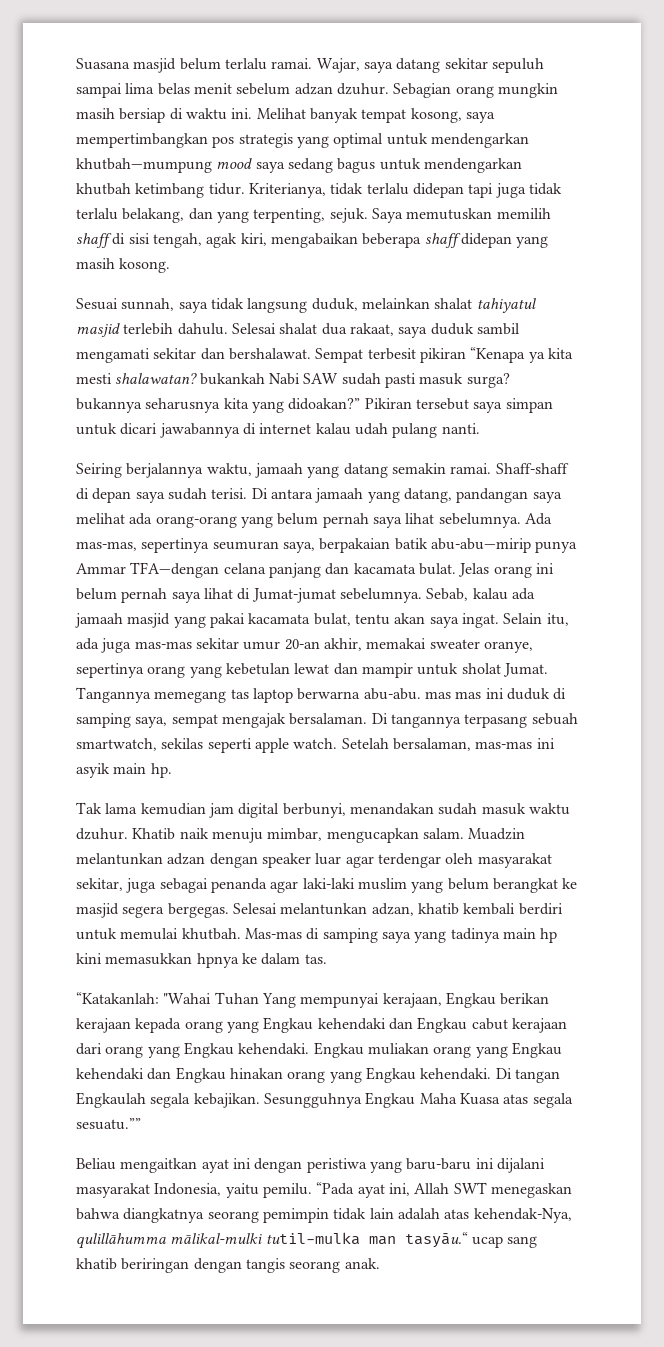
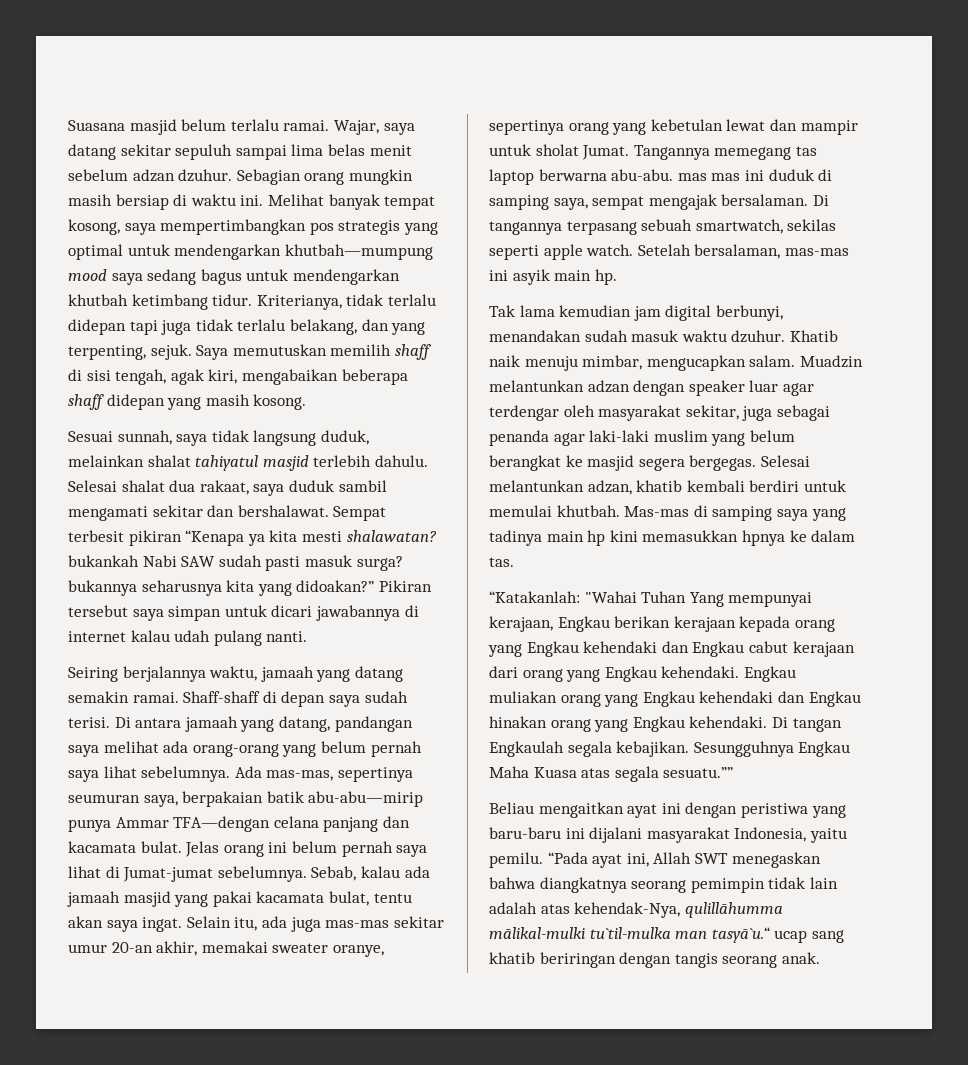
[265,1232,468,1248] tutil-mulka man tasyāu.“ -> [589,927,770,943] tu`til-mulka man tasyā`u.“

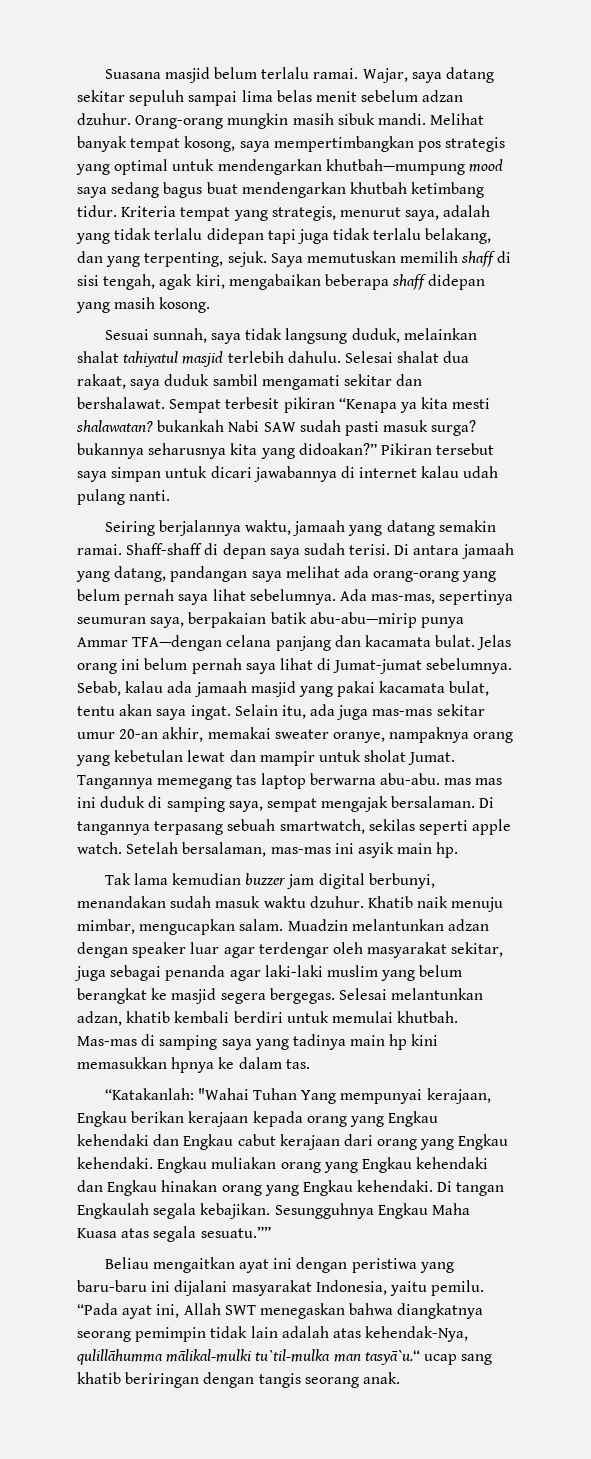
[236,169,413,185] [68,194,264,210] Sebagian orang mungkin masih bersiap di waktu ini. -> [135,113,426,129] Orang-orang mungkin masih sibuk mandi.
[246,269,289,281] untuk -> [206,182,238,194] buat
[256,295,342,310] Kriterianya, -> [121,205,491,221] [76,233,110,244] Kriteria tempat yang strategis, menurut saya, adalah yang
[489,120,564,135] sepertinya -> [389,727,470,743] nampaknya
(632, 311) none -> [245,873,287,885] buzzer

